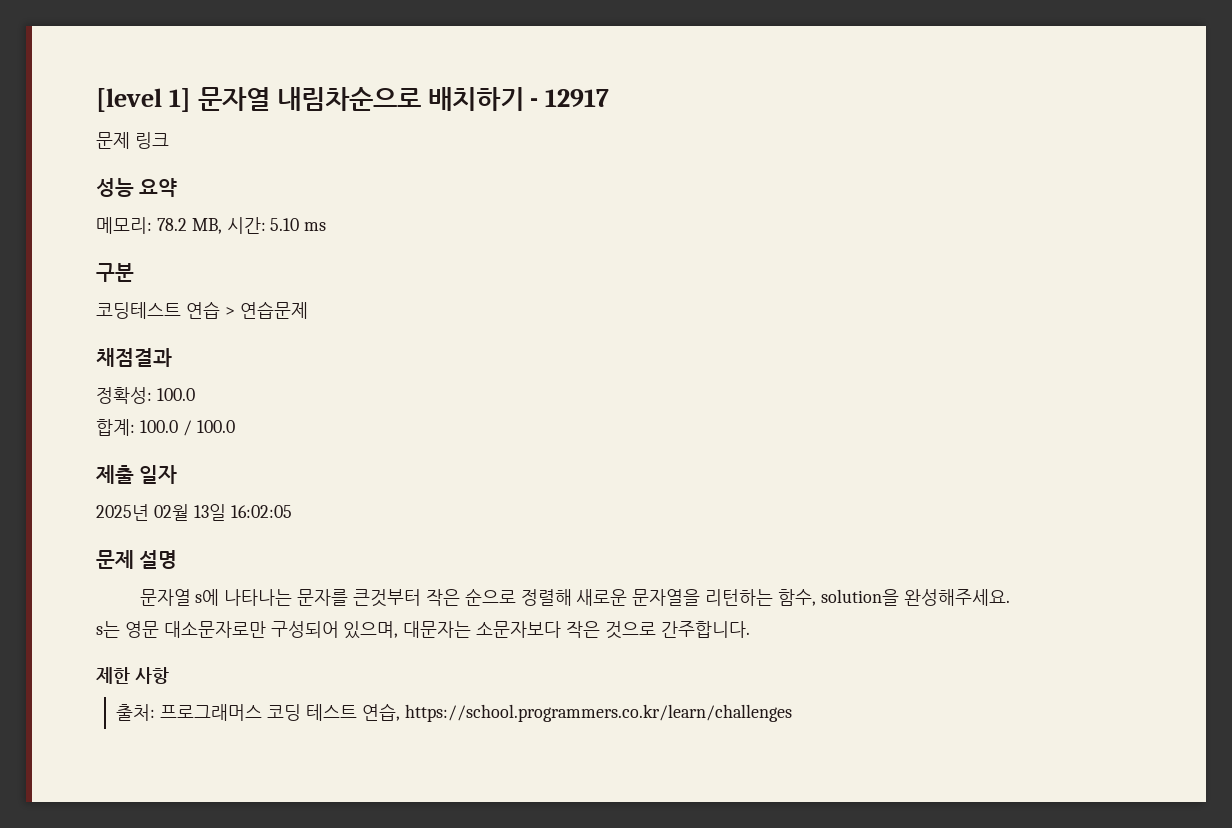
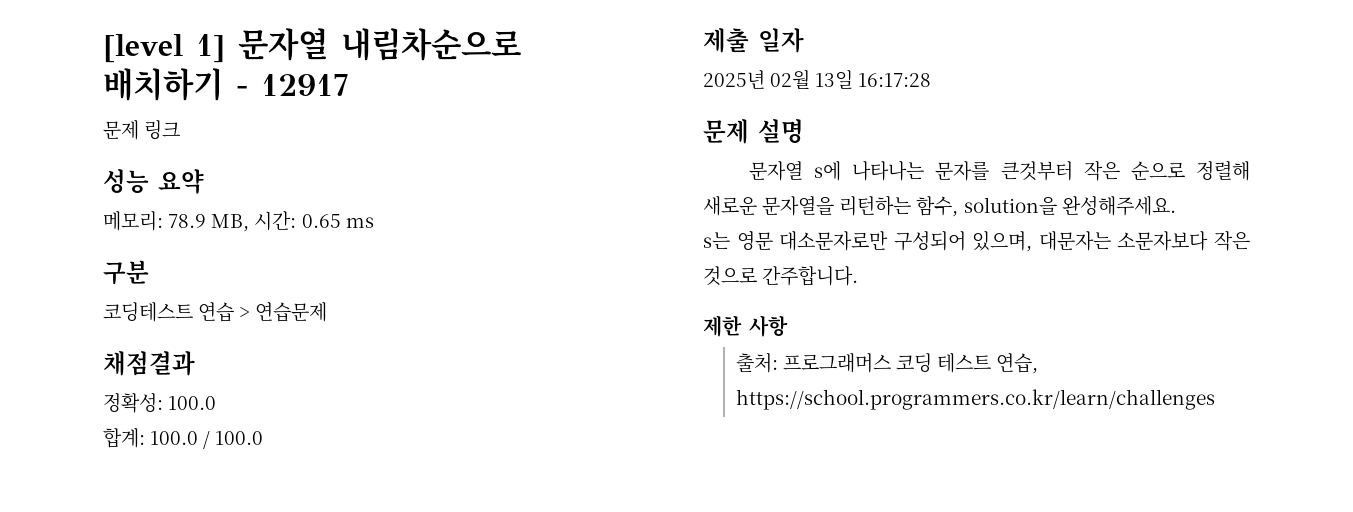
[156,218,187,231] 78.2 -> [168,214,207,228] 78.9
[270,218,300,231] 5.10 -> [301,214,341,228] 0.65
[230,505,292,518] 16:02:05 -> [858,73,932,87] 16:17:28

